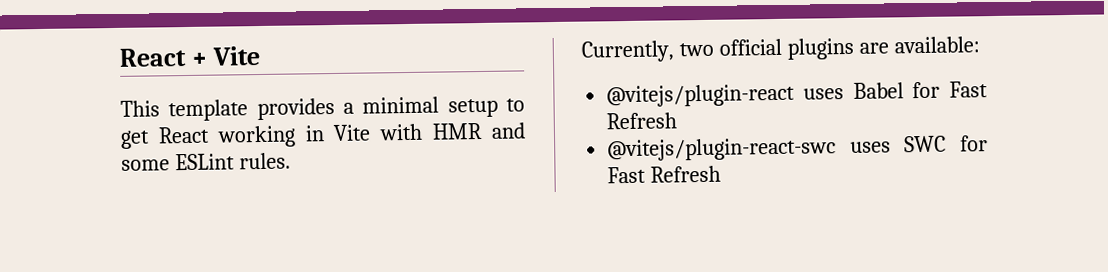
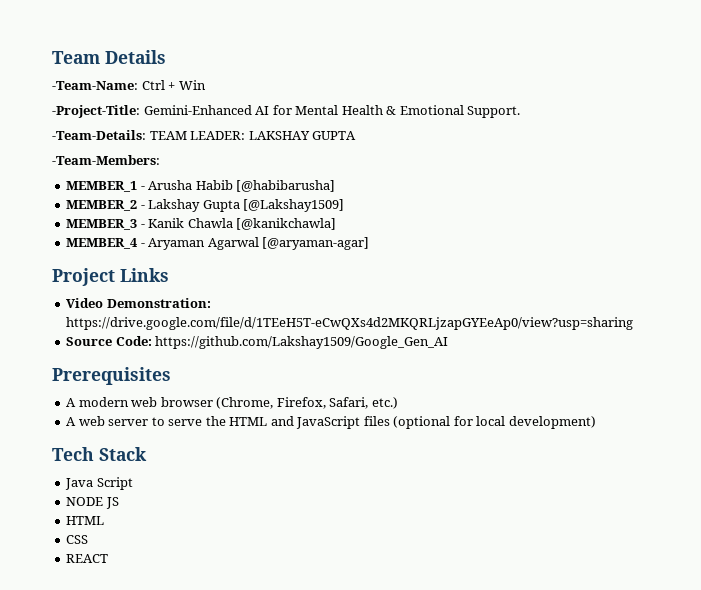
[119,45,261,67] [120,96,525,122] [120,122,526,149] [121,152,291,171] [581,36,980,63] [606,81,988,108] [606,112,678,130] [607,135,988,162] [607,165,722,184] React + Vite // This template provides a minimal setup to get React working in Vite with HMR and some ESLint rules. // Currently, two official plugins are available: // @vitejs/plugin-react uses Babel for Fast Refresh // @vitejs/plugin-react-swc uses SWC for Fast Refresh -> [52,50,166,64] [52,80,206,90] [52,105,521,118] [52,130,357,140] [52,155,160,165] [66,180,336,192] [66,199,345,212] [66,218,337,230] [66,237,370,250] [52,268,169,286] [66,298,211,308] [66,317,634,330] [66,336,449,349] [52,367,171,385] [66,397,398,409] [66,416,596,429] [52,447,147,461] [65,477,133,490] [66,497,119,509] [66,516,105,525] [66,535,89,544] [66,554,109,563] Team Details // -Team-Name: Ctrl + Win // -Project-Title: Gemini-Enhanced AI for Mental Health & Emotional Support. // -Team-Details: TEAM LEADER: LAKSHAY GUPTA // -Team-Members: // MEMBER_1 - Arusha Habib [@habibarusha] // MEMBER_2 - Lakshay Gupta [@Lakshay1509] // MEMBER_3 - Kanik Chawla [@kanikchawla] // MEMBER_4 - Aryaman Agarwal [@aryaman-agar] // Project Links // Video Demonstration: https://drive.google.com/file/d/1TEeH5T-eCwQXs4d2MKQRLjzapGYEeAp0/view?usp=sharing // Source Code: https://github.com/Lakshay1509/Google_Gen_AI // Prerequisites // A modern web browser (Chrome, Firefox, Safari, etc.) // A web server to serve the HTML and JavaScript files (optional for local development) // Tech Stack // Java Script // NODE JS // HTML // CSS // REACT

